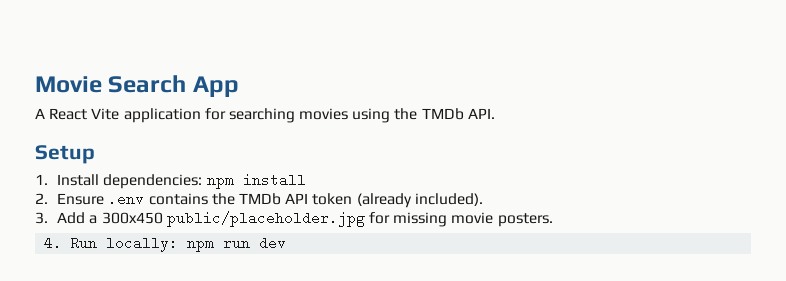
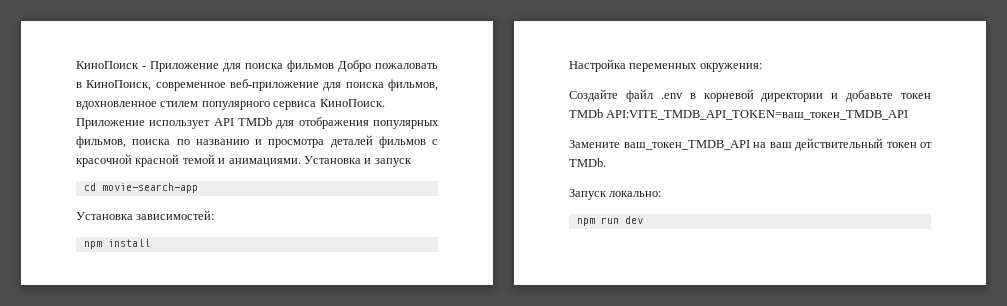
[35,75,239,97] [35,108,495,123] [35,145,95,164] [35,173,306,189] [35,192,483,208] [35,211,553,227] [44,236,179,252] Movie Search App // A React Vite application for searching movies using the TMDb API. // Setup // 1. Install dependencies: npm install // 2. Ensure .env contains the TMDb API token (already included). // 3. Add a 300x450 public/placeholder.jpg for missing movie posters. // 4. Run locally: -> [76,60,438,72] [76,79,438,91] [76,99,385,110] [76,117,439,129] [76,135,438,148] [76,154,412,167] [83,183,198,193] [76,210,215,220] [83,239,150,249] [569,59,762,72] [569,89,931,102] [569,109,909,120] [569,138,932,151] [569,158,606,167] [569,189,662,200] КиноПоиск - Приложение для поиска фильмов Добро пожаловать в КиноПоиск, современное веб-приложение для поиска фильмов, вдохновленное стилем популярного сервиса КиноПоиск. Приложение использует API TMDb для отображения популярных фильмов, поиска по названию и просмотра деталей фильмов с красочной красной темой и анимациями. Установка и запуск // cd movie-search-app // Установка зависимостей: // npm install // Настройка переменных окружения: // Создайте файл .env в корневой директории и добавьте токен TMDb API:VITE_TMDB_API_TOKEN=ваш_токен_TMDB_API // Замените ваш_токен_TMDB_API на ваш действительный токен от TMDb. // Запуск локально: //

